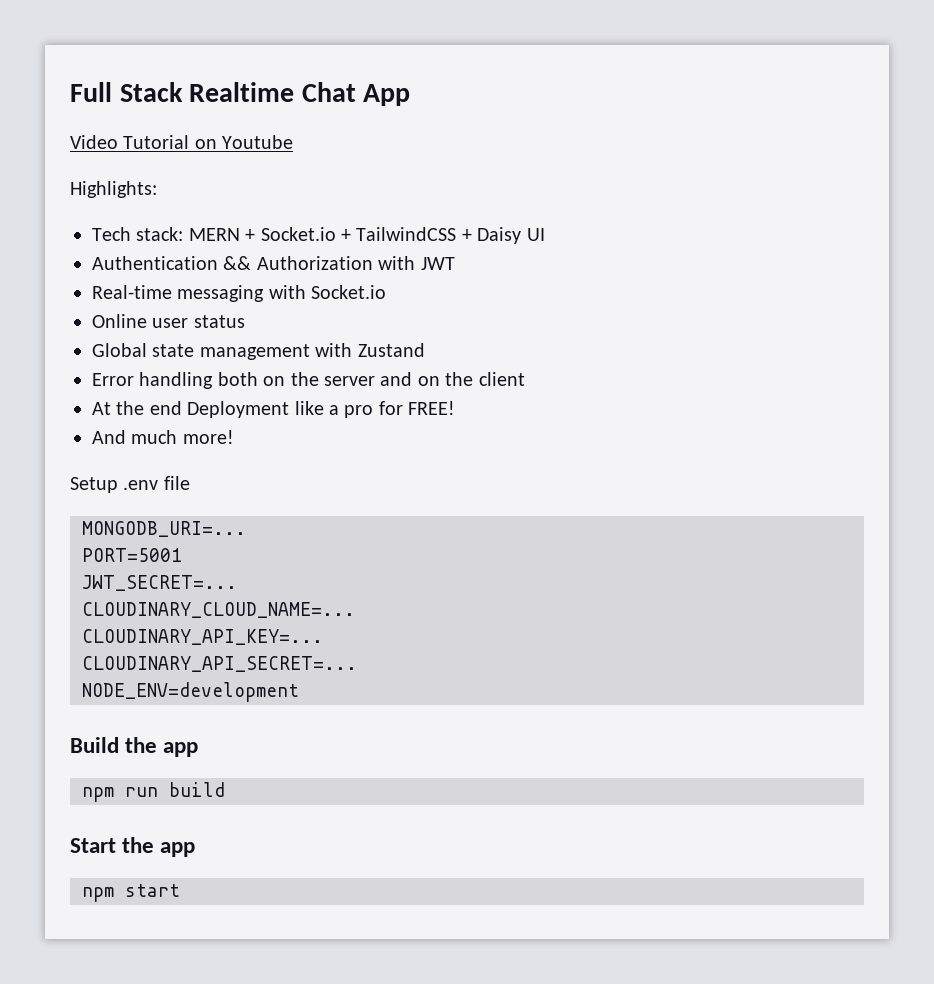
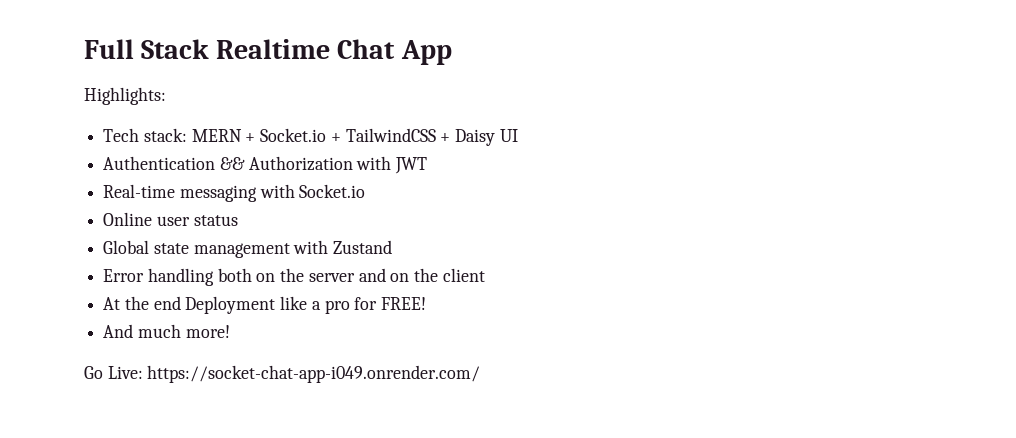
[70,135,294,149] // Video Tutorial on Youtube -> (452, 52) none
[70,476,190,493] [82,521,246,537] [82,548,182,562] [82,575,237,591] [82,602,355,618] [82,629,323,645] [82,656,357,672] [82,682,299,702] [70,737,199,757] [82,782,225,802] [70,837,196,857] [82,884,180,902] Setup .env file // MONGODB_URI=... // PORT=5001 // JWT_SECRET=... // CLOUDINARY_CLOUD_NAME=... // CLOUDINARY_API_KEY=... // CLOUDINARY_API_SECRET=... // NODE_ENV=development // Build the app // npm run build // Start the app // npm start -> [84,365,481,383] Go Live: https://socket-chat-app-i049.onrender.com/

